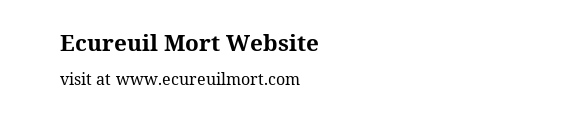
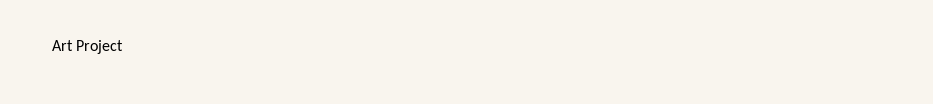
[60,34,320,51] [60,72,300,85] Ecureuil Mort Website // visit at www.ecureuilmort.com -> [52,40,124,54] Art Project

